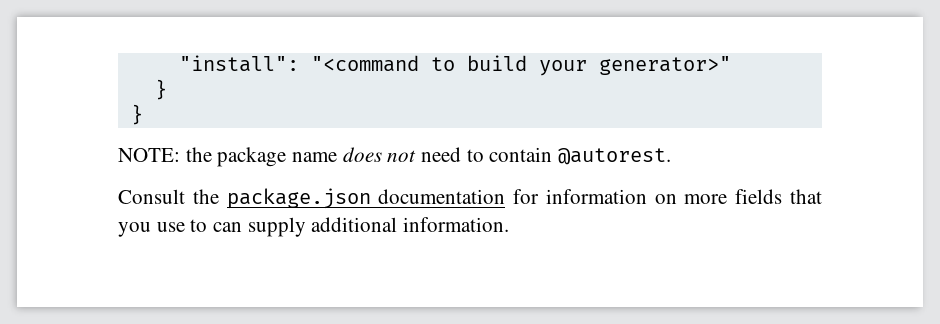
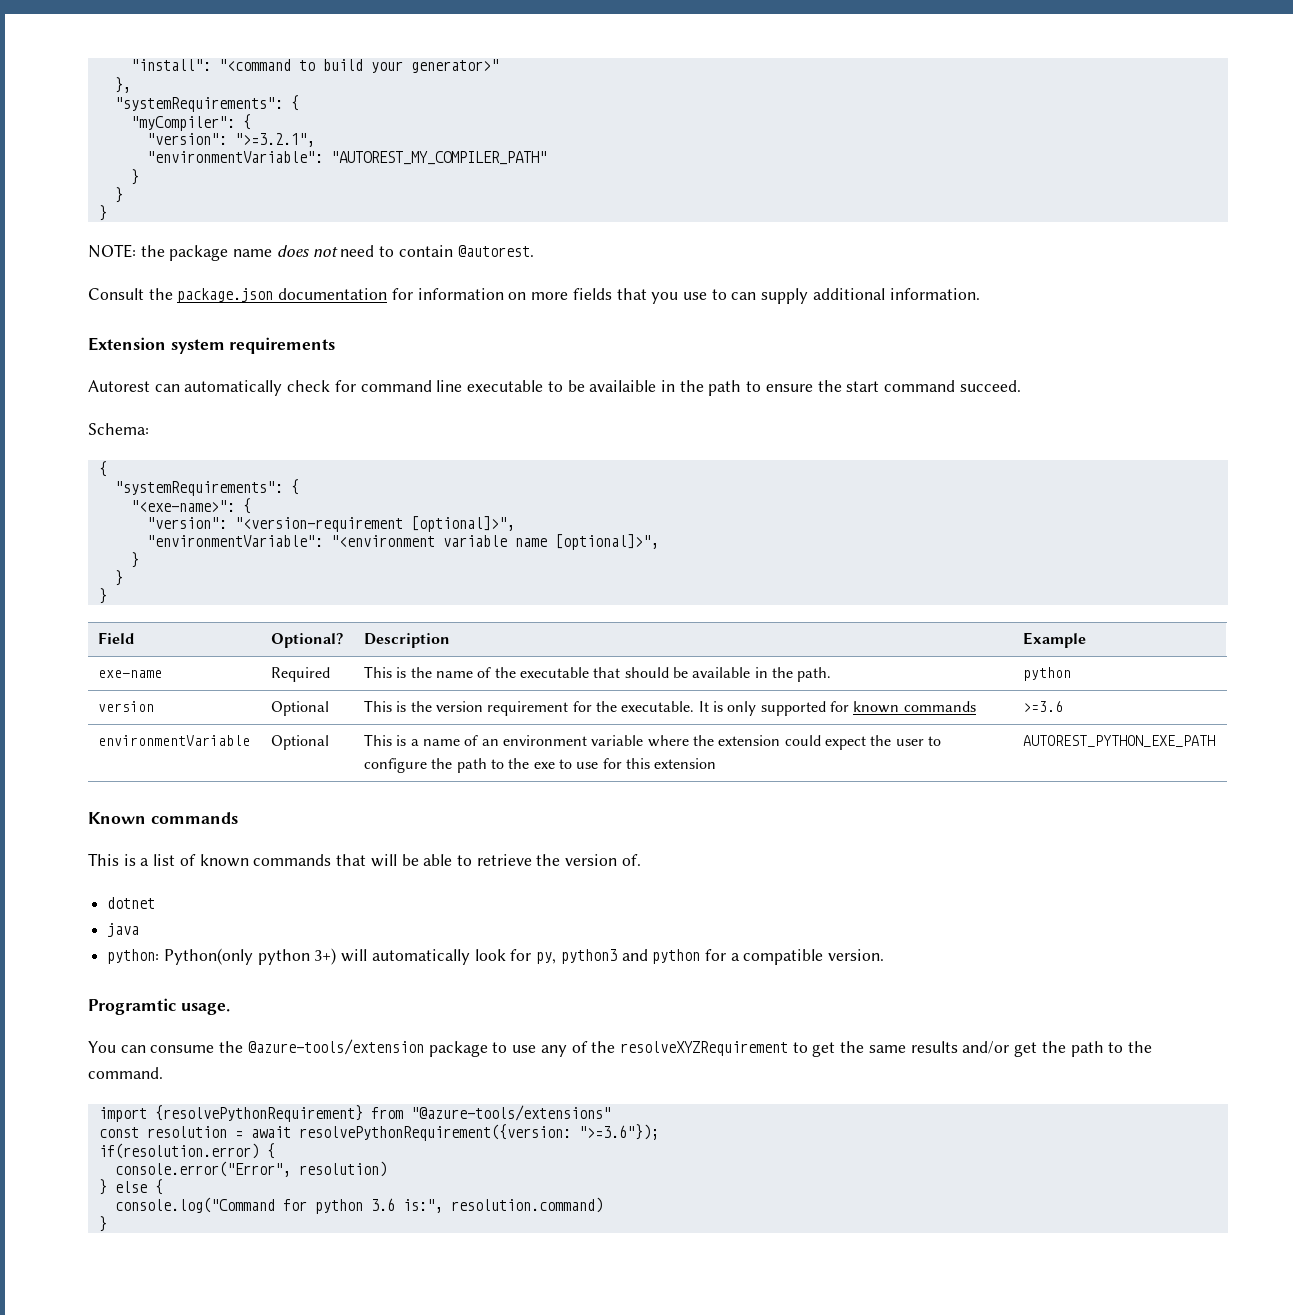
(731, 65) none -> [114,77,131,93] [114,95,299,112] [130,114,251,131] [146,133,315,147] [146,151,547,165] [130,169,139,185] // }, // "systemRequirements": { // "myCompiler": { // "version": ">=3.2.1", // "environmentVariable": "AUTOREST_MY_COMPILER_PATH" // }
(510, 224) none -> [88,337,336,354] [88,380,1021,396] [88,423,149,435] [98,461,107,477] [114,479,299,496] [130,498,251,514] [146,516,515,532] [146,534,659,550] [130,552,139,568] [114,570,123,586] [98,588,107,604] [98,632,135,644] [271,633,344,648] [364,633,451,648] [1023,632,1087,648] [98,670,163,678] [271,667,331,682] [364,666,832,682] [1023,667,1072,681] [98,701,155,712] [271,701,330,716] [364,700,976,716] [1023,701,1064,712] [98,735,251,746] [271,735,330,750] [364,734,941,750] [364,758,717,773] [1023,735,1216,747] [88,812,238,824] [88,853,641,867] [107,897,156,909] [107,923,140,937] [107,948,885,965] [88,998,230,1015] [88,1039,1152,1057] [88,1067,163,1079] [98,1105,611,1122] [98,1124,659,1141] [98,1143,275,1159] [114,1161,387,1177] [98,1179,163,1195] [114,1197,603,1214] [98,1216,107,1232] // Extension system requirements // Autorest can automatically check for command line executable to be availaible in the path to ensure the start command succeed. // Schema: // { // "systemRequirements": { // "<exe-name>": { // "version": "<version-requirement [optional]>", // "environmentVariable": "<environment variable name [optional]>", // } // } // } // Field | Optional? | Description | Example // exe-name | Required | This is the name of the executable that should be available in the path. | python // version | Optional | This is the version requirement for the executable. It is only supported for known commands | >=3.6 // environmentVariable | Optional | This is a name of an environment variable where the extension could expect the user to configure the path to the exe to use for this extension | AUTOREST_PYTHON_EXE_PATH // Known commands // This is a list of known commands that will be able to retrieve the version of. // dotnet // java // python: Python(only python 3+) will automatically look for py, python3 and python for a compatible version. // Programtic usage. // You can consume the @azure-tools/extension package to use any of the resolveXYZRequirement to get the same results and/or get the path to the command. // import {resolvePythonRequirement} from "@azure-tools/extensions" // const resolution = await resolvePythonRequirement({version: ">=3.6"}); // if(resolution.error) { // console.error("Error", resolution) // } else { // console.log("Command for python 3.6 is:", resolution.command) // }

